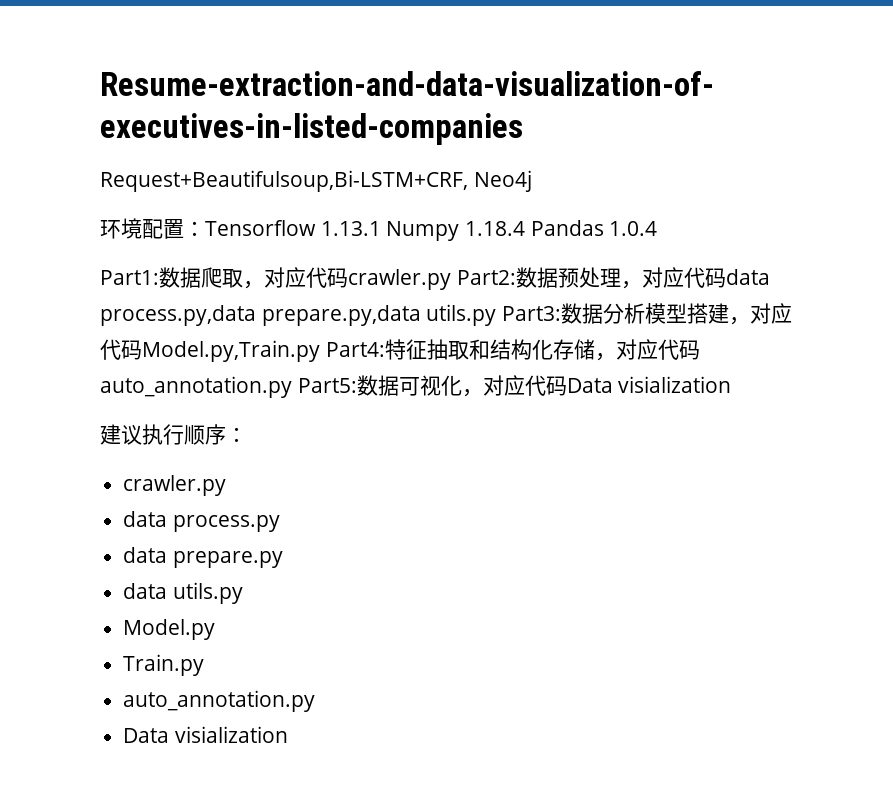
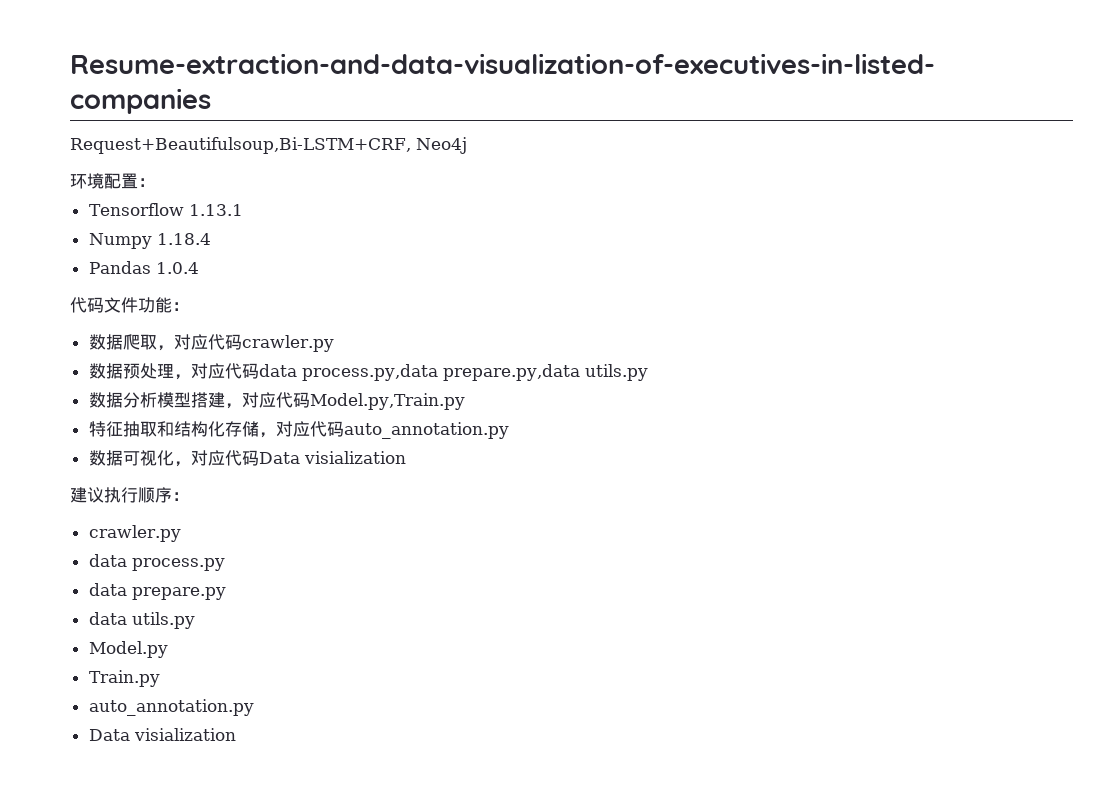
(205, 228) none -> (155, 182) //
(381, 228) none -> (243, 210) //
(525, 228) none -> (211, 239) //
[100,270,159,285] Part1: -> [70,297,189,313] 代码文件功能： //
[456,270,516,285] Part2: -> (334, 343) //
[501,306,561,321] Part3: -> (648, 372) //
[325,342,385,357] Part4: -> (465, 401) //
[297,378,357,393] Part5: -> (509, 430) //

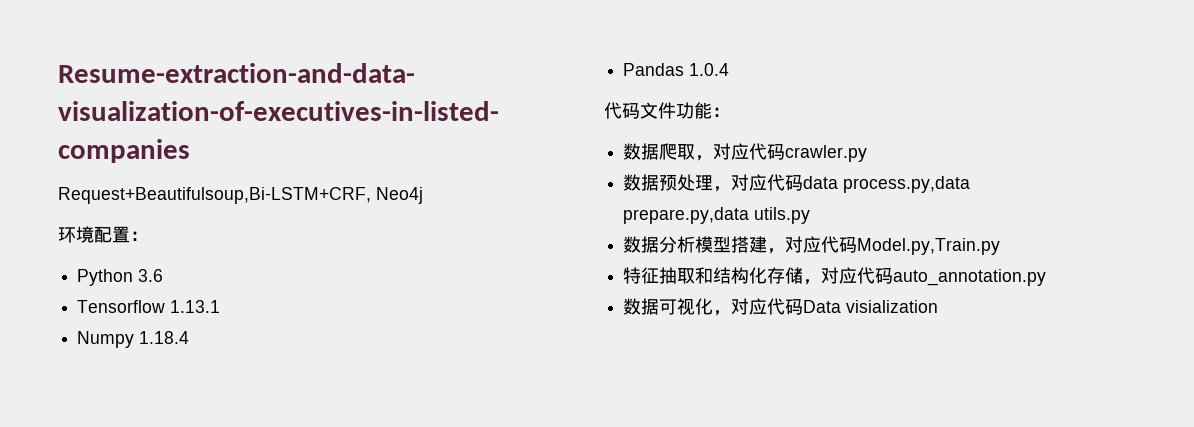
(155, 182) none -> [77,269,164,286] // Python 3.6
[70,487,189,503] [88,525,181,542] [88,554,225,571] [88,583,226,600] [88,612,195,629] [88,641,168,658] [88,670,160,687] [88,699,254,716] [88,728,236,741] // 建议执行顺序： // crawler.py // data process.py // data prepare.py // data utils.py // Model.py // Train.py // auto_annotation.py // Data visialization -> (939, 306) none

